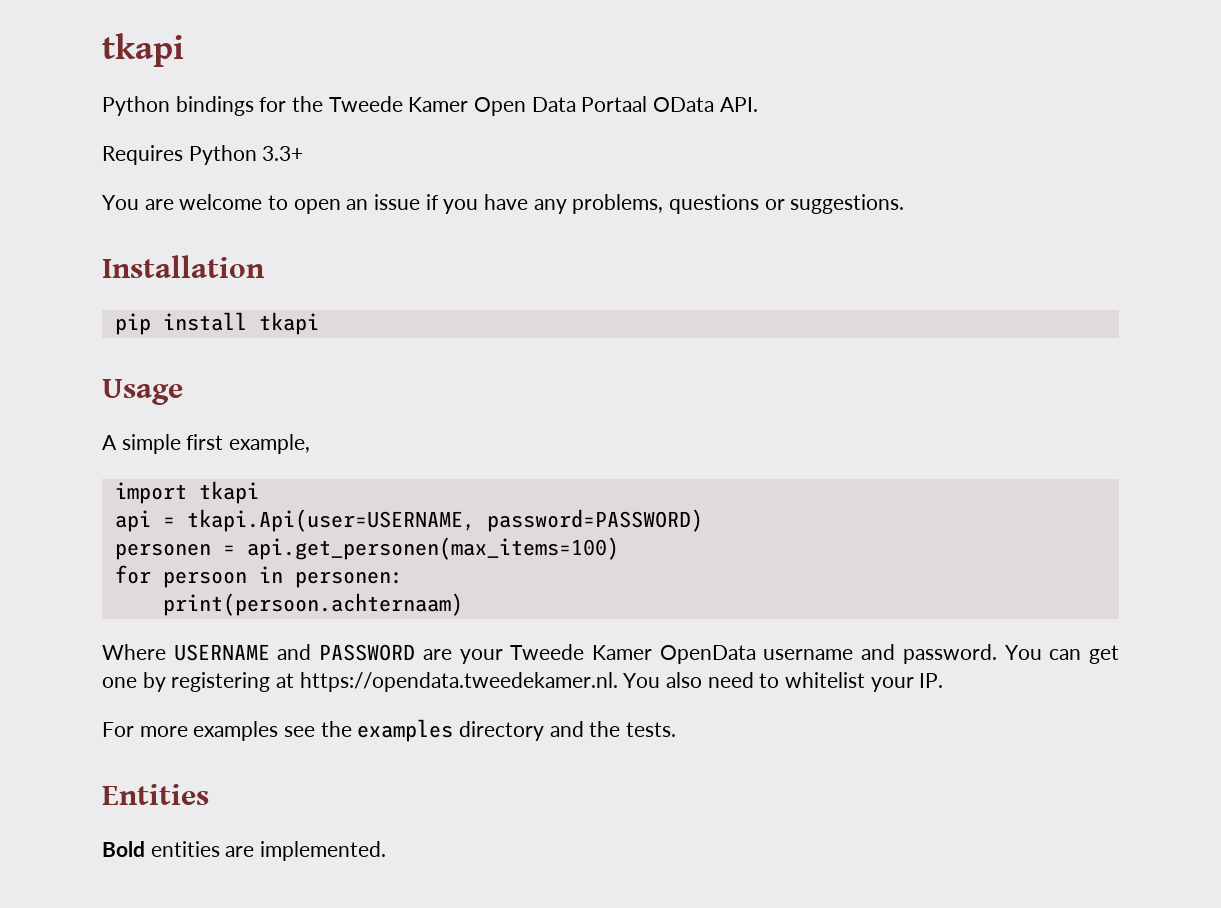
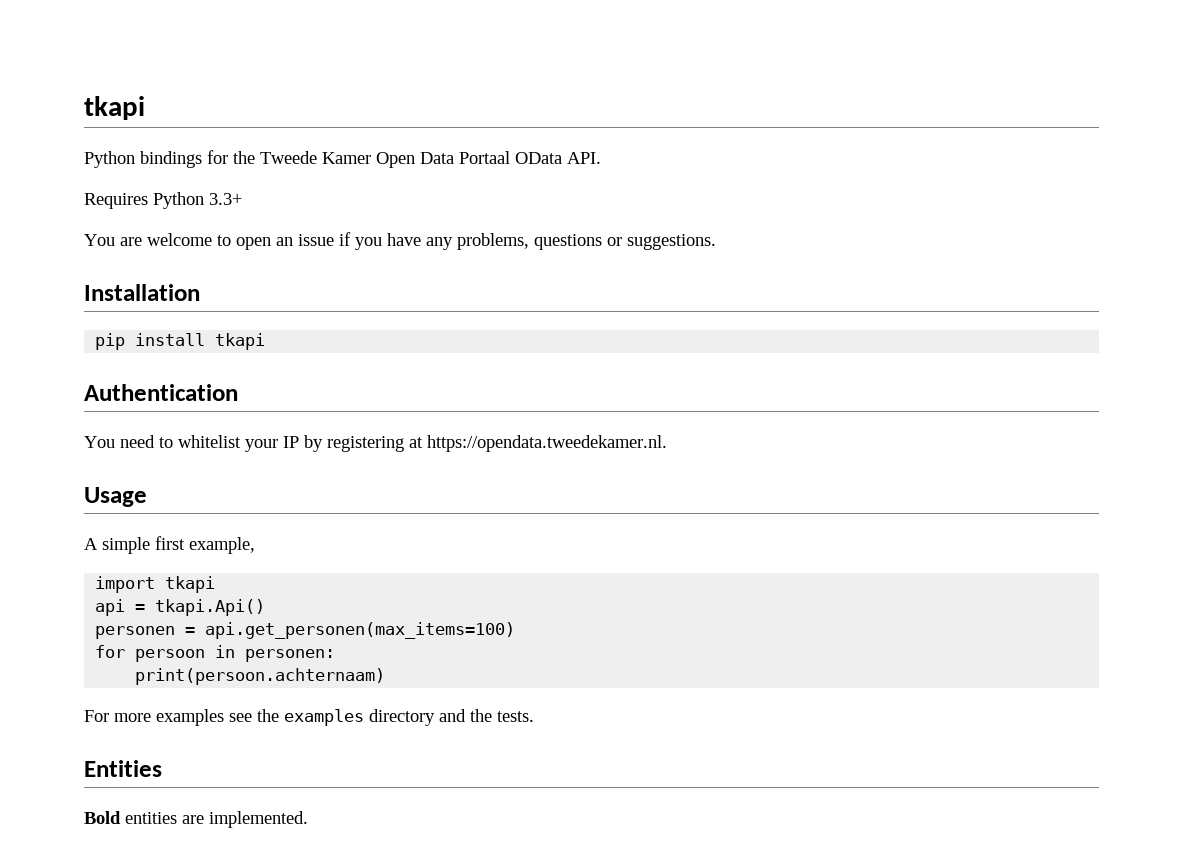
(319, 323) none -> [84,384,238,401] [84,435,667,452] // Authentication // You need to whitelist your IP by registering at https://opendata.tweedekamer.nl.
[186,509,703,532] tkapi.Api(user=USERNAME, password=PASSWORD) -> [155,599,266,616] tkapi.Api()
[102,644,1119,664] [102,672,944,692] // Where USERNAME and PASSWORD are your Tweede Kamer OpenData username and password. You can get one by registering at https://opendata.tweedekamer.nl. You also need to whitelist your IP. -> (386, 676) none

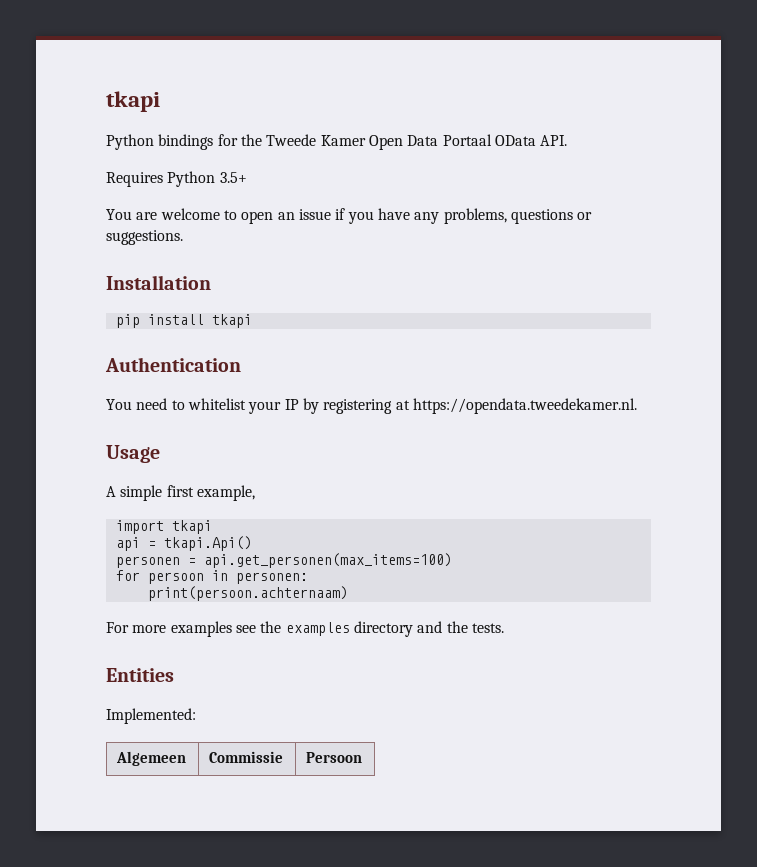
[209,193,242,205] 3.3+ -> [219,172,247,183] 3.5+
[84,811,308,828] Bold entities are implemented. -> [106,708,196,724] [116,751,187,766] [209,751,284,763] [306,752,363,763] Implemented: // Algemeen | Commissie | Persoon

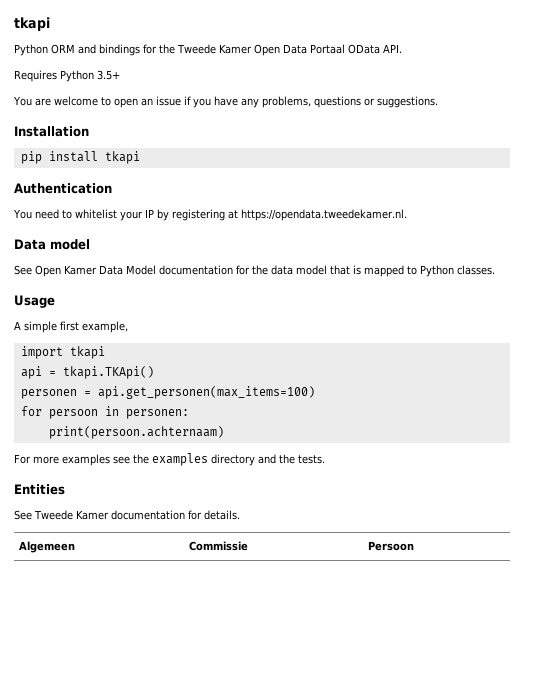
(154, 142) none -> [51,44,96,54] ORM and
(637, 406) none -> [14,239,90,250] [14,265,495,277] // Data model // See Open Kamer Data Model documentation for the data model that is mapped to Python classes.
[163,536,252,551] tkapi.Api() -> [62,366,154,379] tkapi.TKApi()
[106,708,196,724] Implemented: -> [14,510,240,520] See Tweede Kamer documentation for details.

